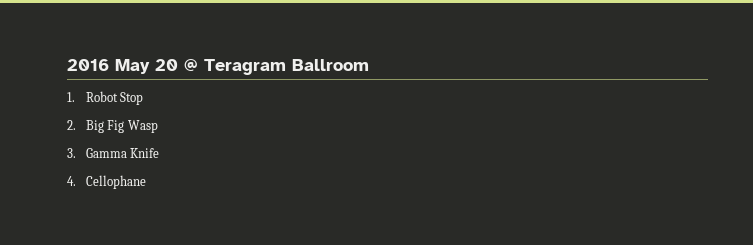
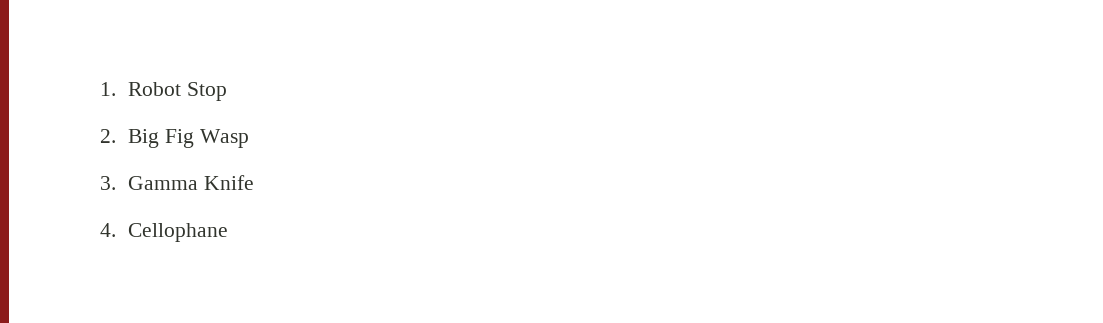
[67,59,369,75] 2016 May 20 @ Teragram Ballroom // -> (100, 89) none

